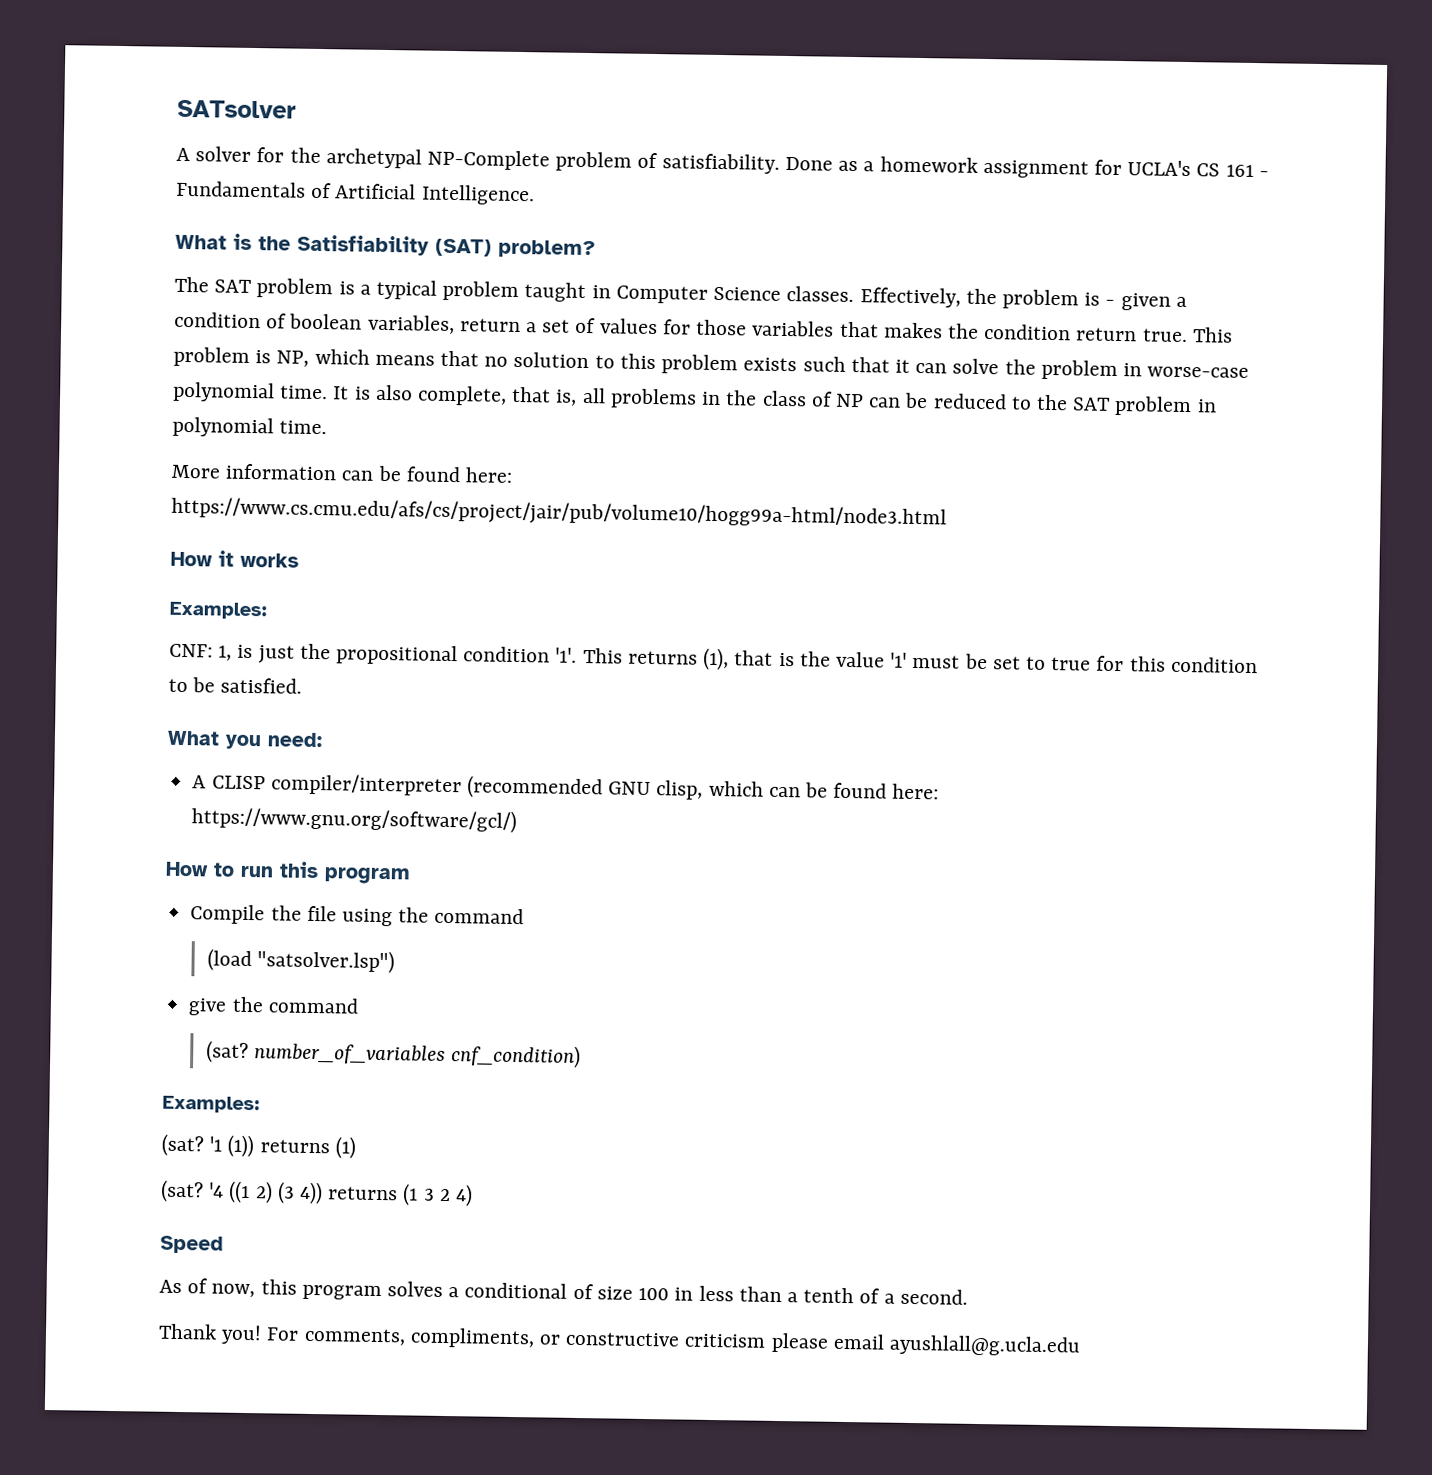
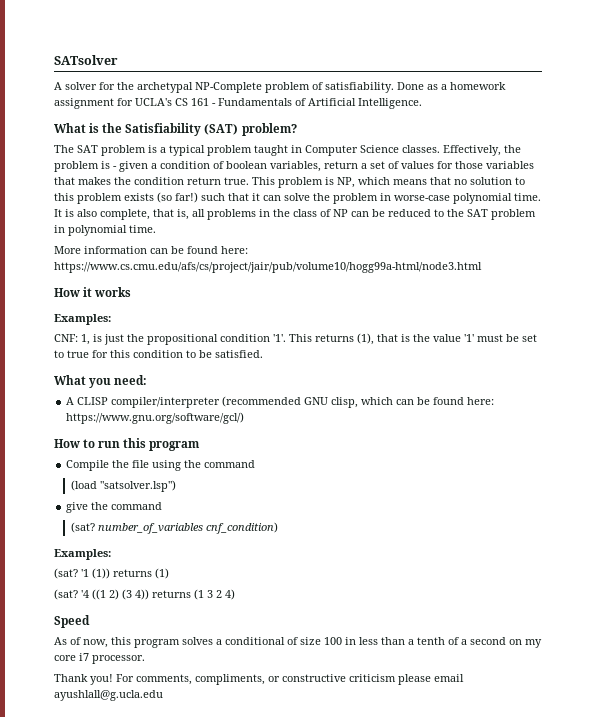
(798, 364) none -> [157,192,198,203] (so far!)
[899,1288,968,1305] second. -> [470,637,542,648] [54,653,145,664] second on my core i7 processor.

